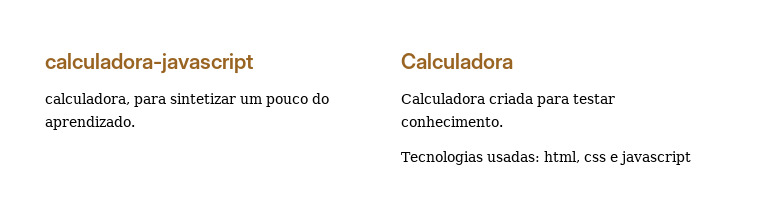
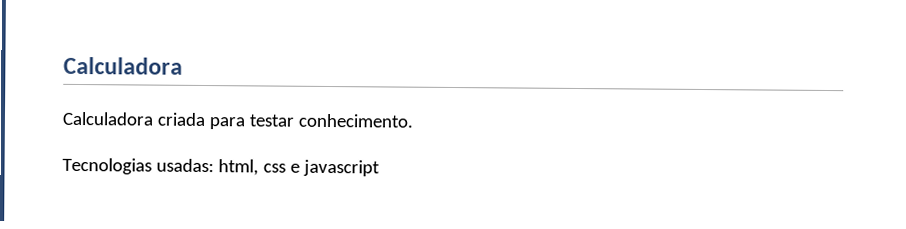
[45,53,253,74] [45,93,329,107] [45,116,135,130] calculadora-javascript // calculadora, para sintetizar um pouco do aprendizado. // -> (63, 65) none

